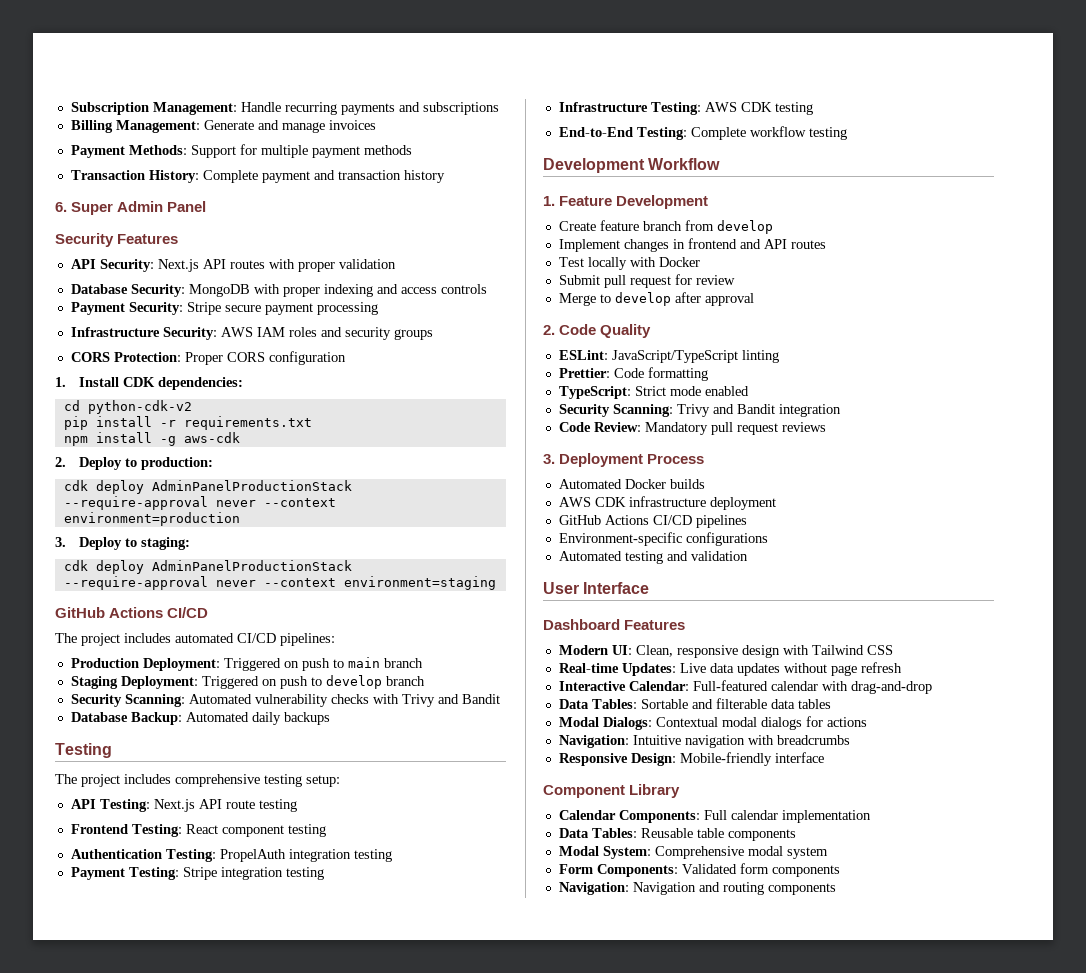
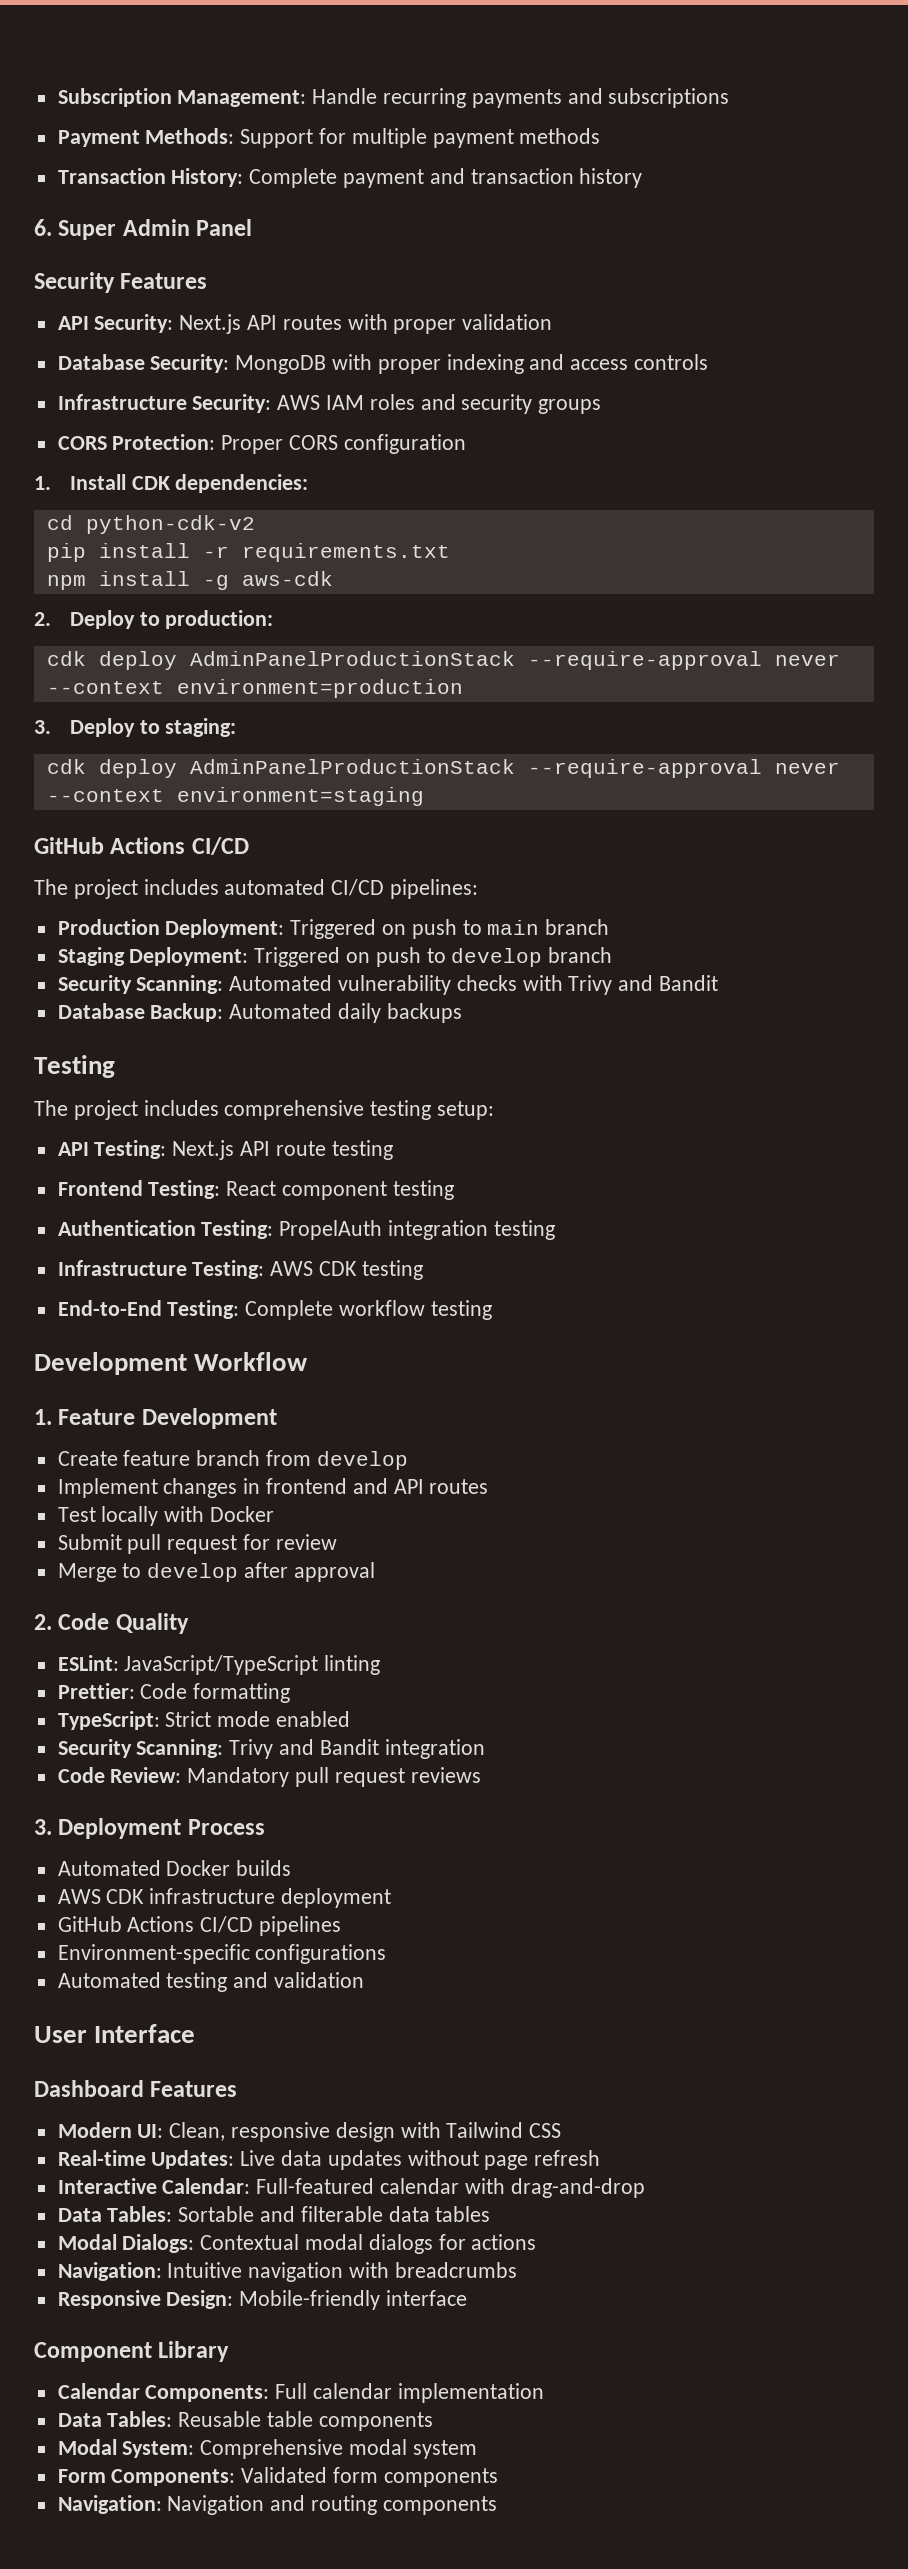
[70,120,376,133] // Billing Management: Generate and manage invoices -> (730, 98) none
[70,302,378,315] // Payment Security: Stripe secure payment processing -> (709, 362) none
[70,867,324,880] // Payment Testing: Stripe integration testing -> (555, 1230) none

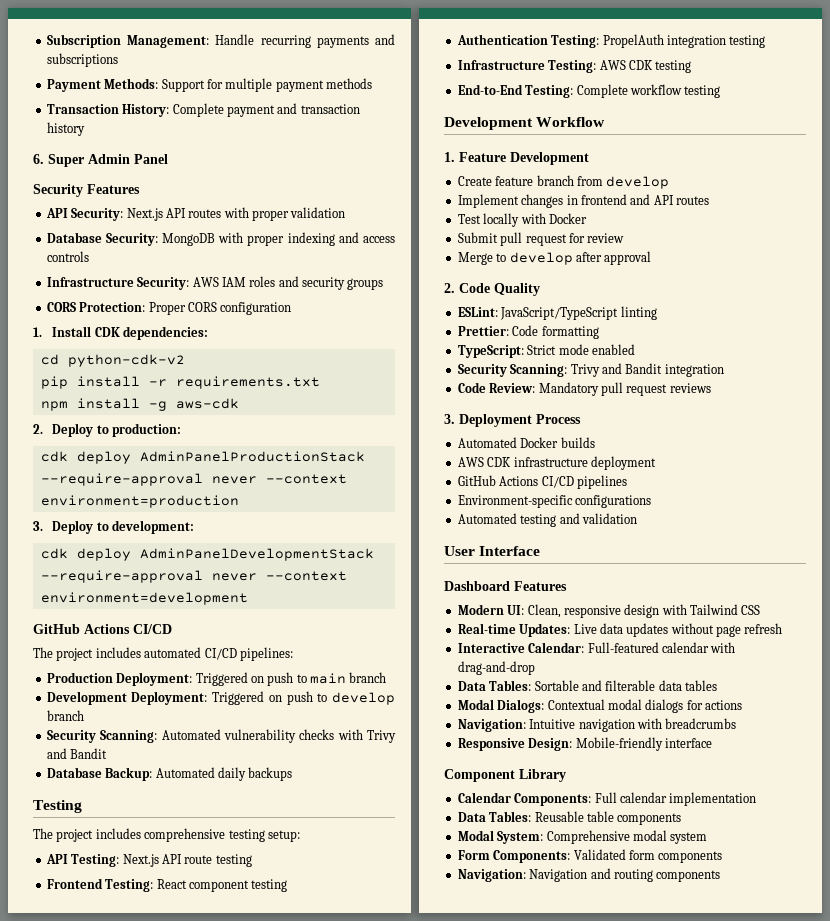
[165,718,237,737] [46,759,840,778] [46,787,424,806] staging: // cdk deploy AdminPanelProductionStack --require-approval never --context environment=staging -> [112,520,195,534] [40,548,374,561] [40,570,347,583] [40,592,248,605] development: // cdk deploy AdminPanelDevelopmentStack --require-approval never --context environment=development
[57,947,125,966] Staging -> [46,691,127,705] Development

